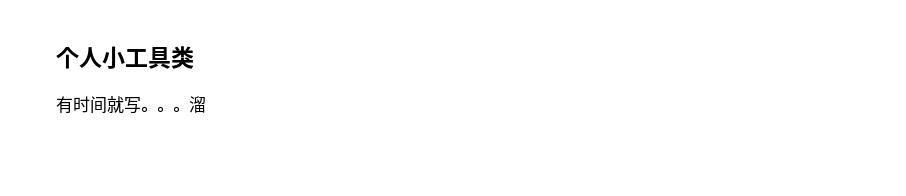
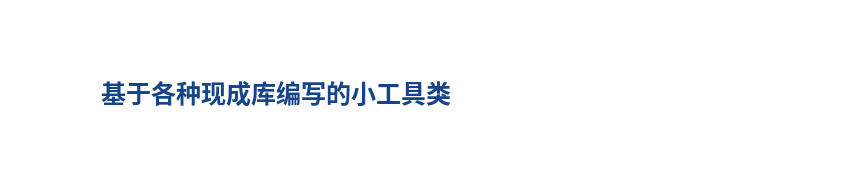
[56,46,194,69] [56,96,206,114] 个人小工具类 // 有时间就写。。。溜 -> [101,81,451,107] 基于各种现成库编写的小工具类

